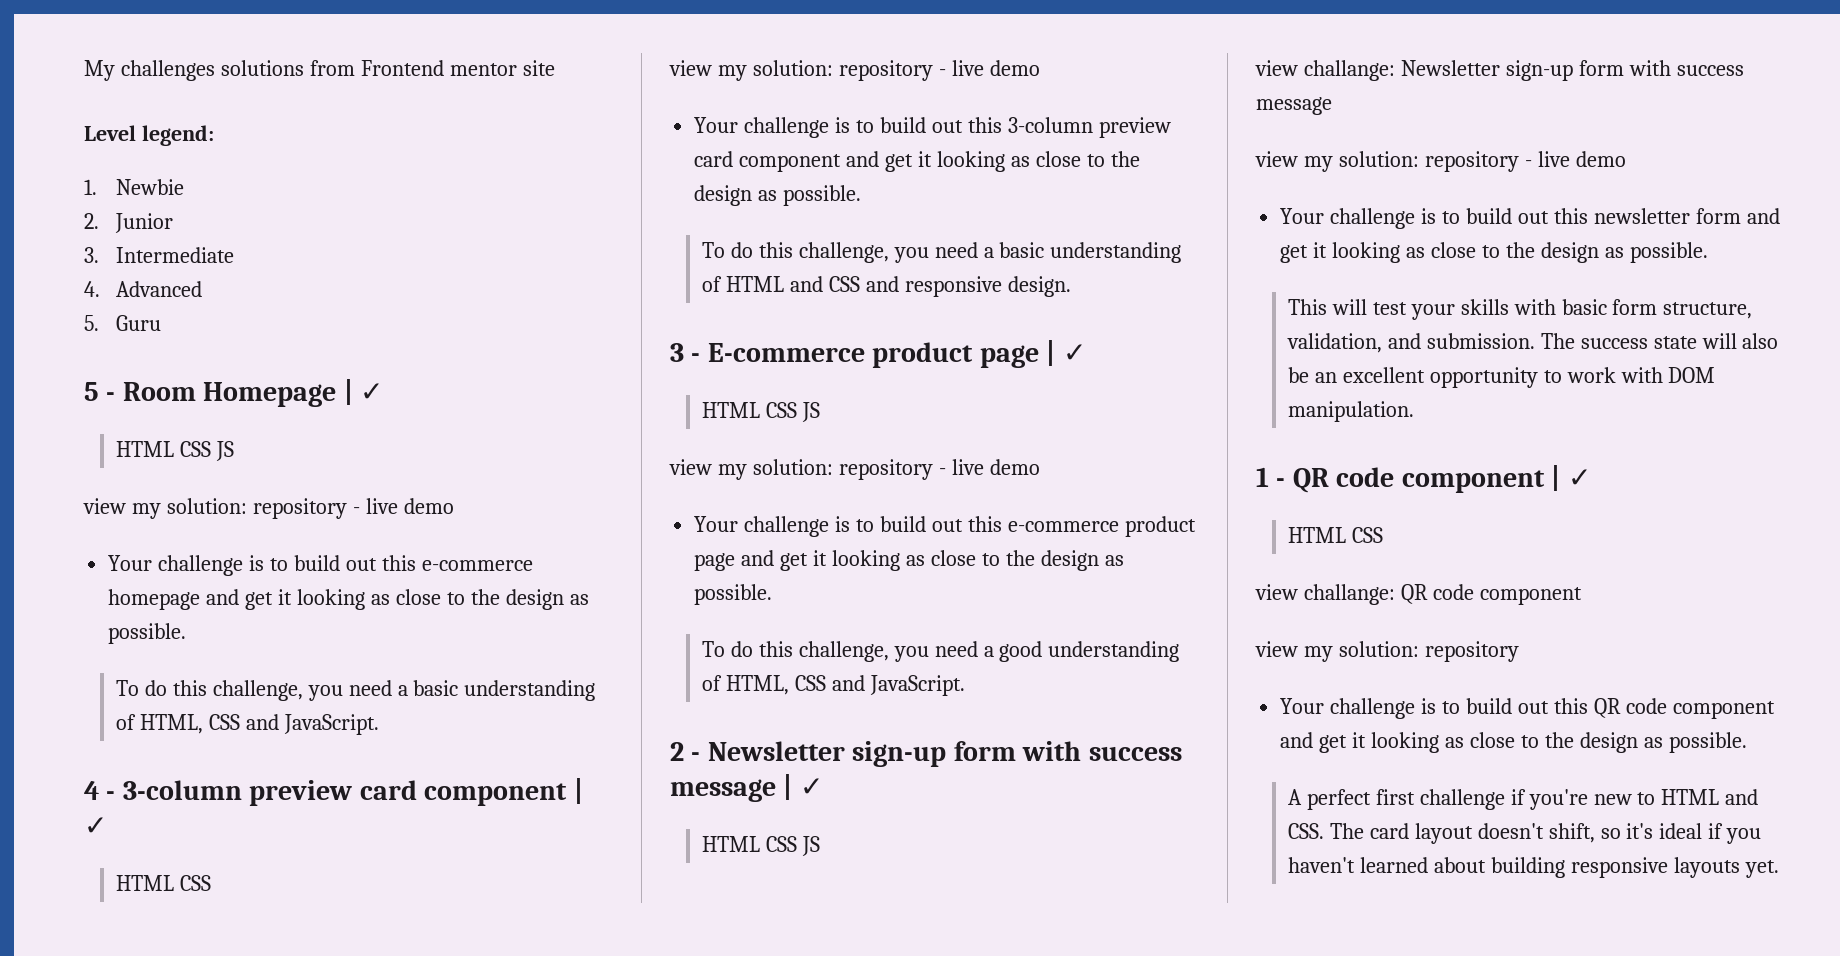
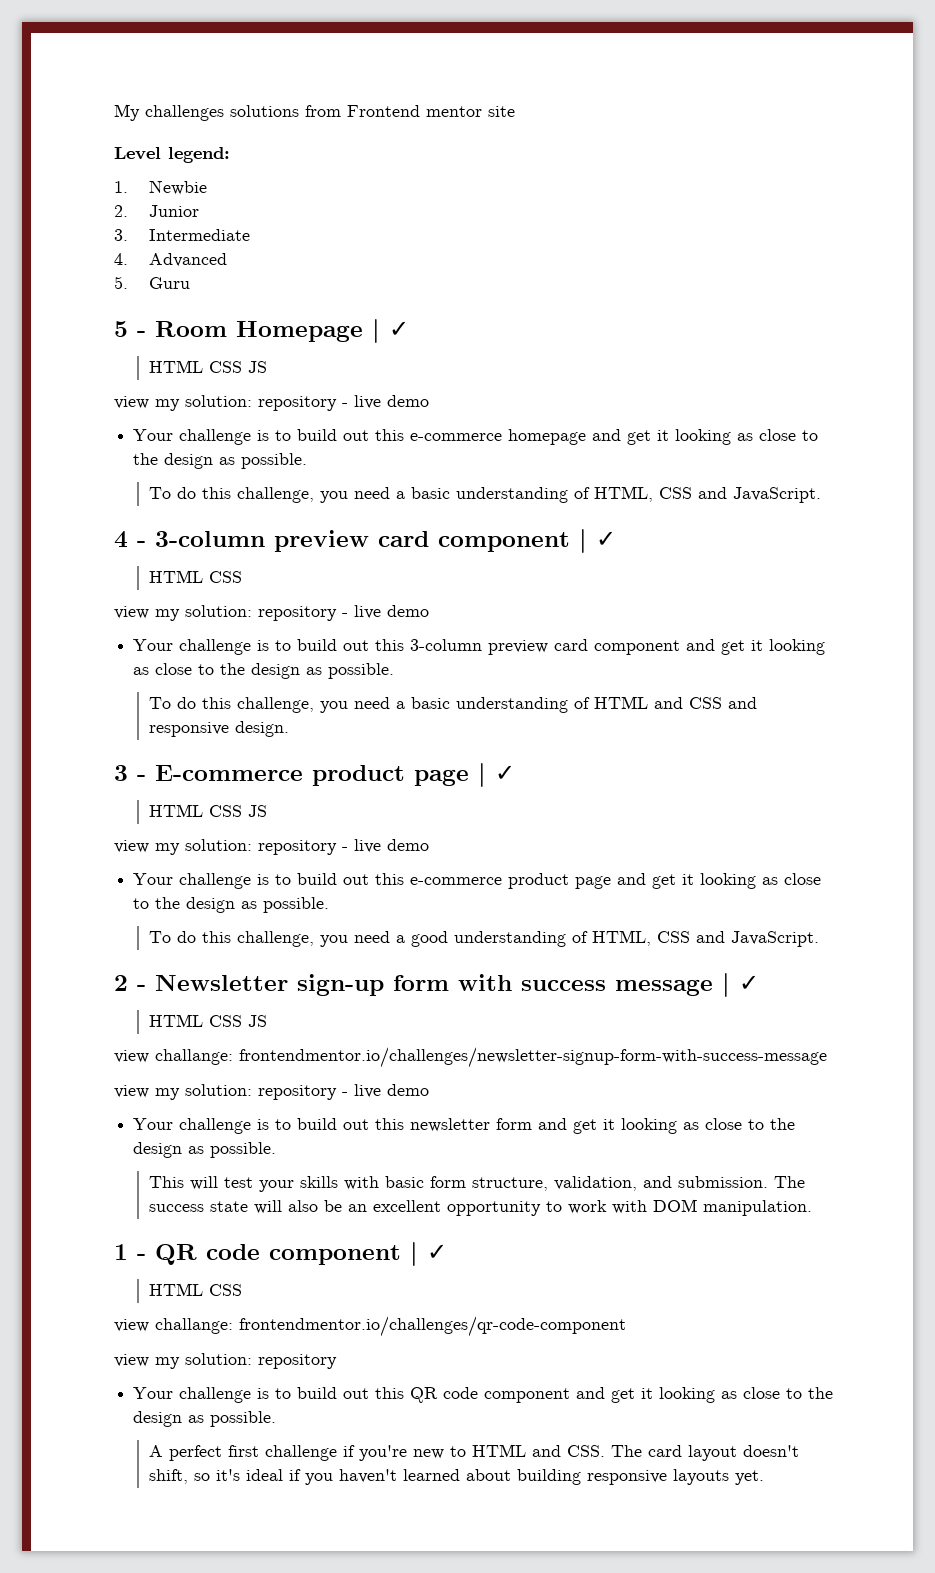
[1400,60,1744,81] [1256,97,1332,115] Newsletter sign-up form with success message -> [239,1047,827,1068] frontendmentor.io/challenges/newsletter-signup-form-with-success-message
[1400,584,1582,605] QR code component -> [239,1316,626,1337] frontendmentor.io/challenges/qr-code-component

